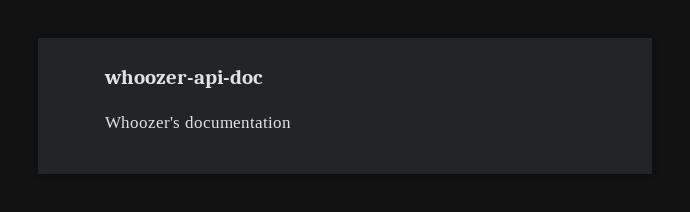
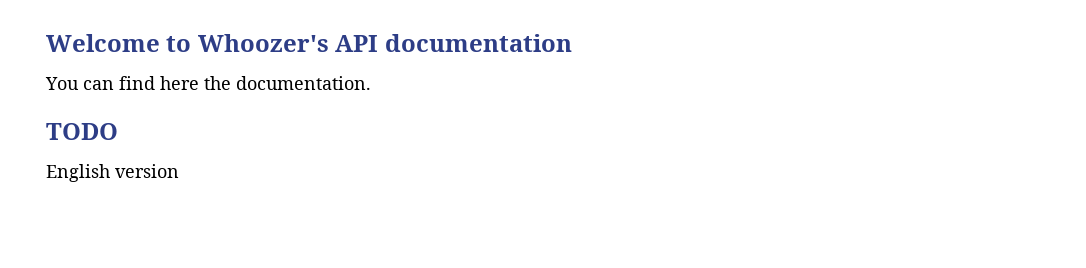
[104,69,263,88] [105,116,291,128] whoozer-api-doc // Whoozer's documentation -> [46,34,572,52] [45,76,371,90] [46,123,118,140] [46,164,179,182] Welcome to Whoozer's API documentation // You can find here the documentation. // TODO // English version

